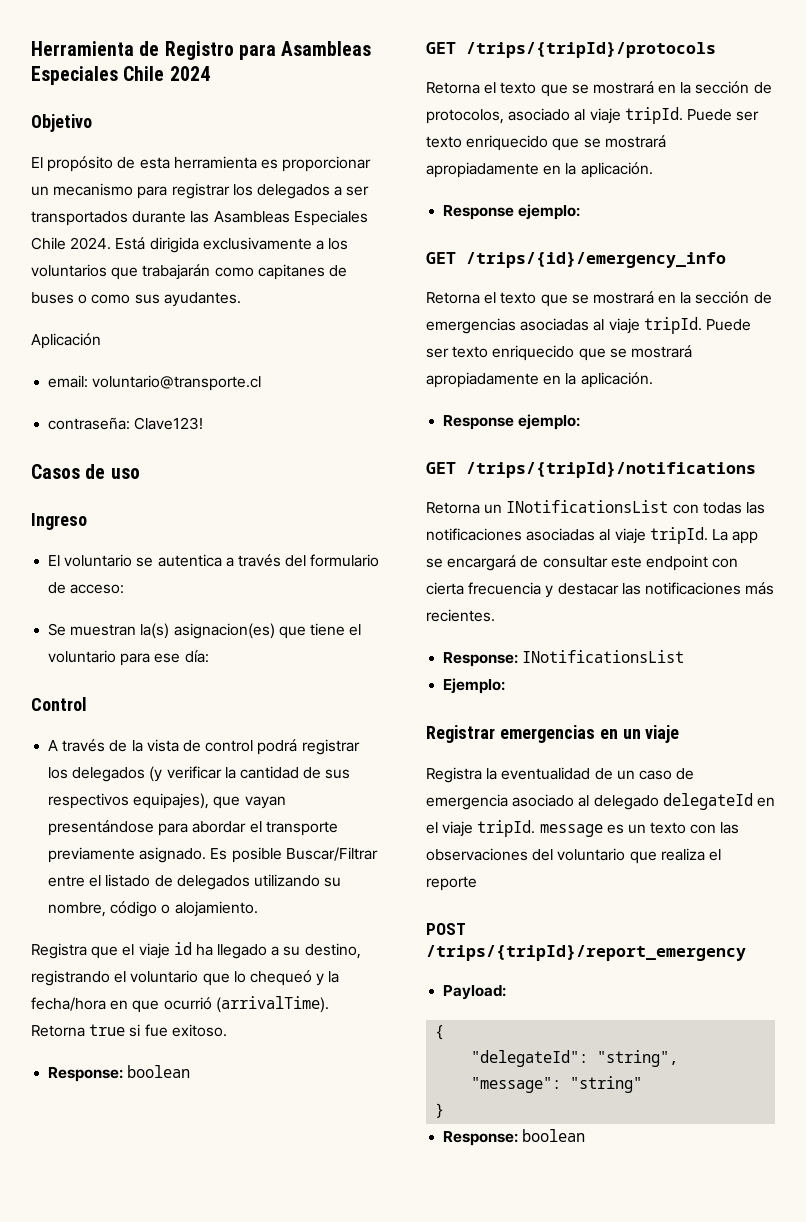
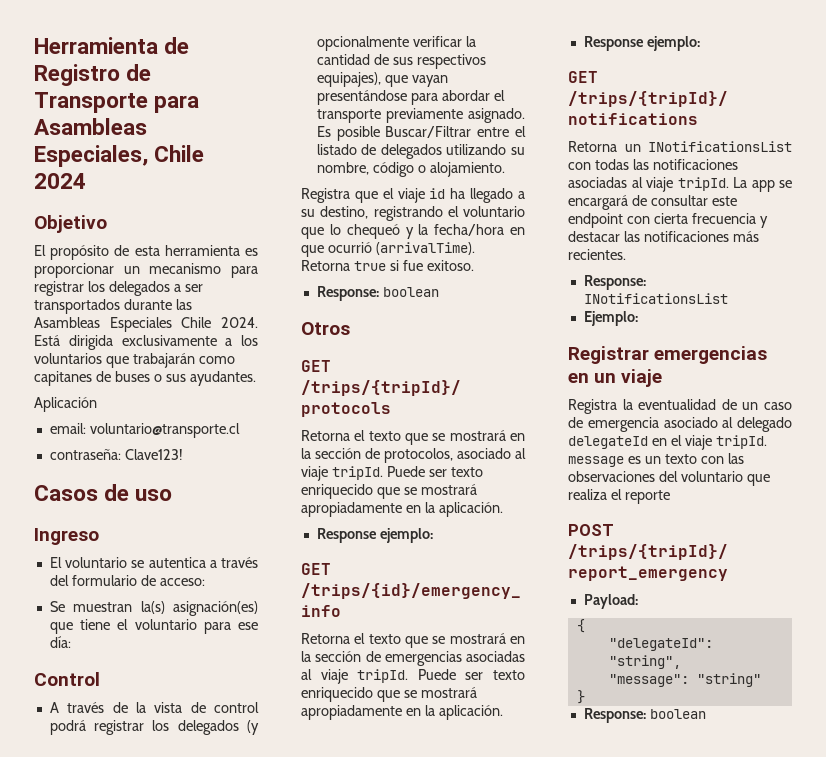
(234, 50) none -> [126,64,152,81] [34,92,148,113] de Transporte
[31,66,118,85] Especiales -> [34,145,148,167] Especiales,
[91,294,131,304] como -> (162, 378) none
[173,623,275,639] asignacion(es) -> [173,601,258,616] asignación(es)
(163, 774) none -> [316,36,409,51] opcionalmente
(191, 1071) none -> [301,322,350,335] // Otros

